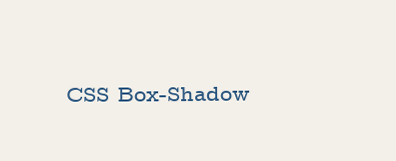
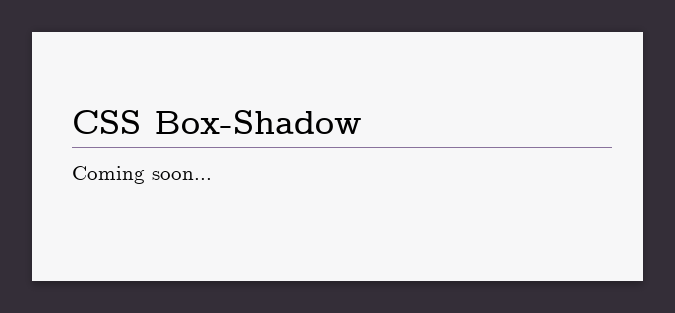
(251, 94) none -> [72,166,212,184] // Coming soon...

